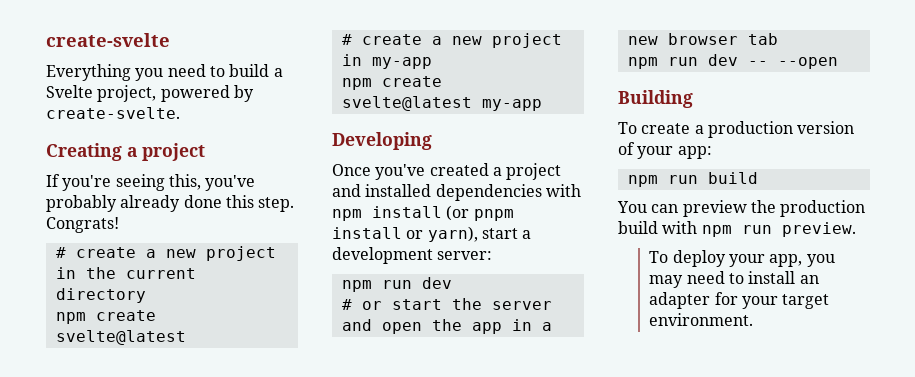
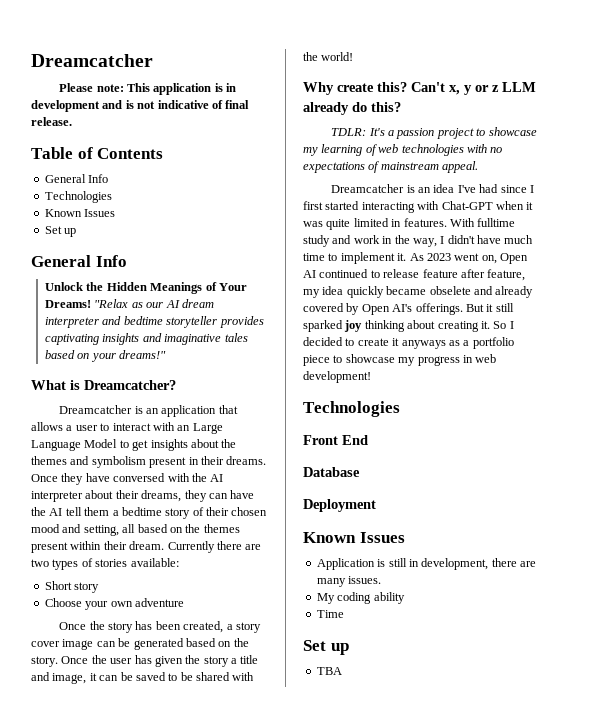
[46,33,170,47] [46,64,283,81] [46,85,254,102] [46,107,180,119] [46,143,205,161] [46,174,256,191] [46,195,295,212] [46,217,119,233] [55,246,276,261] [55,267,196,279] [55,288,146,303] [55,310,156,324] [55,330,186,345] [341,33,562,48] [341,54,432,69] [341,76,442,90] [341,96,542,111] [332,132,432,150] [332,163,562,180] [332,184,581,201] [332,205,514,221] [332,226,532,242] [332,247,493,264] [341,277,452,292] [341,298,552,310] [341,319,552,334] [627,33,778,45] [627,54,838,69] [618,90,693,108] [618,121,855,138] [618,142,712,159] [627,172,758,187] [617,200,866,217] [618,221,856,237] [649,250,835,267] [649,271,819,288] [649,292,830,309] [649,313,754,326] create-svelte // Everything you need to build a Svelte project, powered by create-svelte. // Creating a project // If you're seeing this, you've probably already done this step. Congrats! // # create a new project in the current directory // npm create svelte@latest // # create a new project in my-app // npm create svelte@latest my-app // Developing // Once you've created a project and installed dependencies with npm install (or pnpm install or yarn), start a development server: // npm run dev // # or start the server and open the app in a new browser tab // npm run dev -- --open // Building // To create a production version of your app: // npm run build // You can preview the production build with npm run preview. // To deploy your app, you may need to install an adapter for your target environment. -> [31,54,153,67] [59,83,237,95] [31,100,250,112] [31,117,72,126] [31,147,164,159] [44,174,109,183] [44,191,112,203] [44,209,116,217] [44,226,77,237] [31,255,127,267] [45,282,247,294] [45,299,214,308] [45,316,264,328] [45,333,248,345] [45,350,167,362] [31,380,176,390] [59,405,238,417] [31,422,223,434] [31,439,237,451] [31,456,267,468] [31,473,224,485] [31,490,255,502] [31,507,268,519] [31,524,240,536] [31,541,262,553] [31,558,179,570] [44,581,100,593] [44,598,184,610] [59,621,261,633] [31,638,249,650] [31,655,259,667] [31,672,255,684] [303,52,354,61] [303,82,536,95] [303,102,401,115] [331,127,537,139] [303,144,503,156] [303,161,479,173] [331,184,534,193] [303,201,534,213] [303,218,516,230] [303,235,534,247] [303,252,528,264] [303,269,526,281] [303,286,534,298] [303,303,514,315] [303,320,514,332] [303,337,514,349] [303,354,497,366] [303,371,371,383] [303,401,400,417] [303,435,368,445] [303,467,360,477] [303,499,376,512] [303,532,405,543] [316,558,536,570] [316,576,382,587] [316,592,405,604] [316,610,344,618] [303,640,349,655] [316,667,342,675] Dreamcatcher // Please note: This application is in development and is not indicative of final release. // Table of Contents // General Info // Technologies // Known Issues // Set up // General Info // Unlock the Hidden Meanings of Your Dreams! "Relax as our AI dream interpreter and bedtime storyteller provides captivating insights and imaginative tales based on your dreams!" // What is Dreamcatcher? // Dreamcatcher is an application that allows a user to interact with an Large Language Model to get insights about the themes and symbolism present in their dreams. Once they have conversed with the AI interpreter about their dreams, they can have the AI tell them a bedtime story of their chosen mood and setting, all based on the themes present within their dream. Currently there are two types of stories available: // Short story // Choose your own adventure // Once the story has been created, a story cover image can be generated based on the story. Once the user has given the story a title and image, it can be saved to be shared with the world! // Why create this? Can't x, y or z LLM already do this? // TDLR: It's a passion project to showcase my learning of web technologies with no expectations of mainstream appeal. // Dreamcatcher is an idea I've had since I first started interacting with Chat-GPT when it was quite limited in features. With fulltime study and work in the way, I didn't have much time to implement it. As 2023 went on, Open AI continued to release feature after feature, my idea quickly became obselete and already covered by Open AI's offerings. But it still sparked joy thinking about creating it. So I decided to create it anyways as a portfolio piece to showcase my progress in web development! // Technologies // Front End // Database // Deployment // Known Issues // Application is still in development, there are many issues. // My coding ability // Time // Set up // TBA

